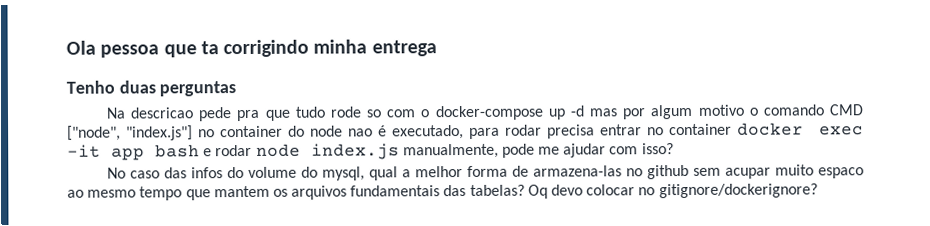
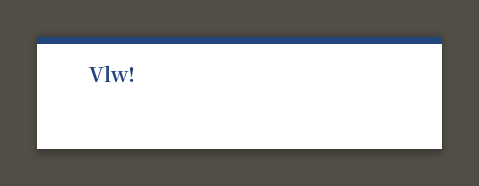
[66,39,437,58] [66,80,237,97] [105,104,865,122] [67,122,864,141] [67,143,674,161] [106,164,865,181] [67,183,818,201] Ola pessoa que ta corrigindo minha entrega // Tenho duas perguntas // Na descricao pede pra que tudo rode so com o docker-compose up -d mas por algum motivo o comando CMD ["node", "index.js"] no container do node nao é executado, para rodar precisa entrar no container docker exec -it app bash e rodar node index.js manualmente, pode me ajudar com isso? // No caso das infos do volume do mysql, qual a melhor forma de armazena-las no github sem acupar muito espaco ao mesmo tempo que mantem os arquivos fundamentais das tabelas? Oq devo colocar no gitignore/dockerignore? -> [89,65,135,82] Vlw!

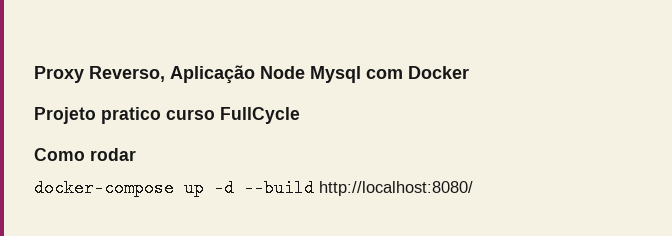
[89,65,135,82] Vlw! -> [34,65,469,84] [34,107,300,124] [34,148,136,161] [34,179,473,197] Proxy Reverso, Aplicação Node Mysql com Docker // Projeto pratico curso FullCycle // Como rodar // docker-compose up -d --build http://localhost:8080/

